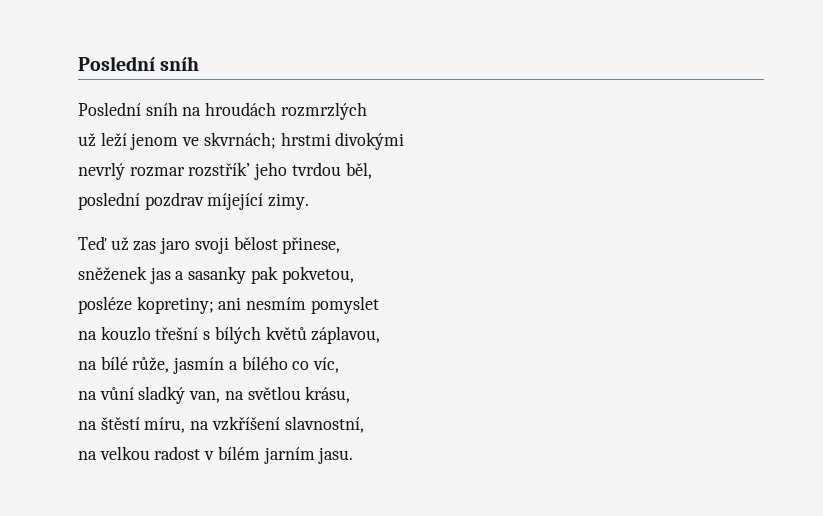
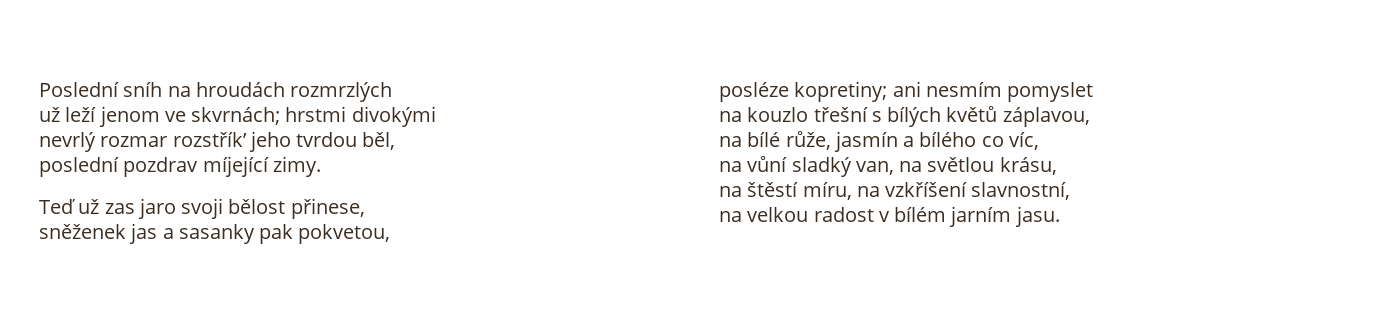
[78,56,200,71] [78,102,178,116] Poslední sníh // Poslední sníh -> [39,82,163,97] Poslední sníh

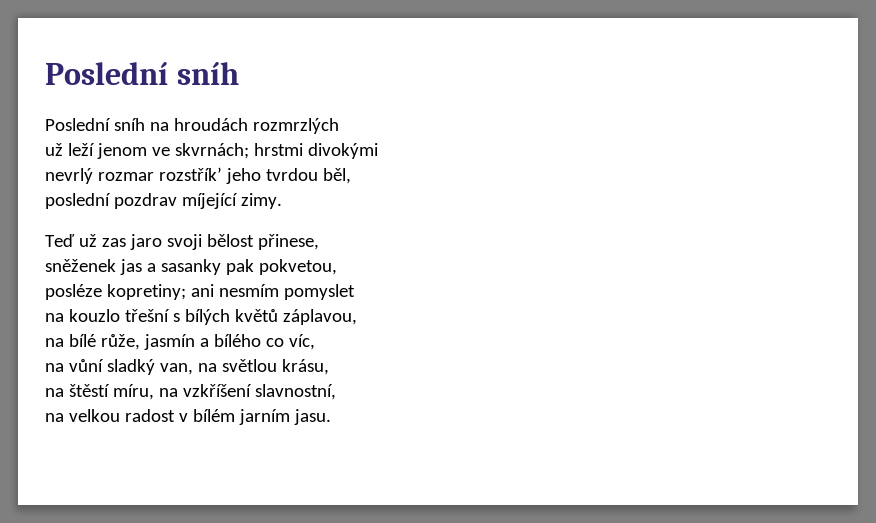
[39,82,163,97] Poslední sníh -> [45,62,239,85] [45,118,145,131] Poslední sníh // Poslední sníh

